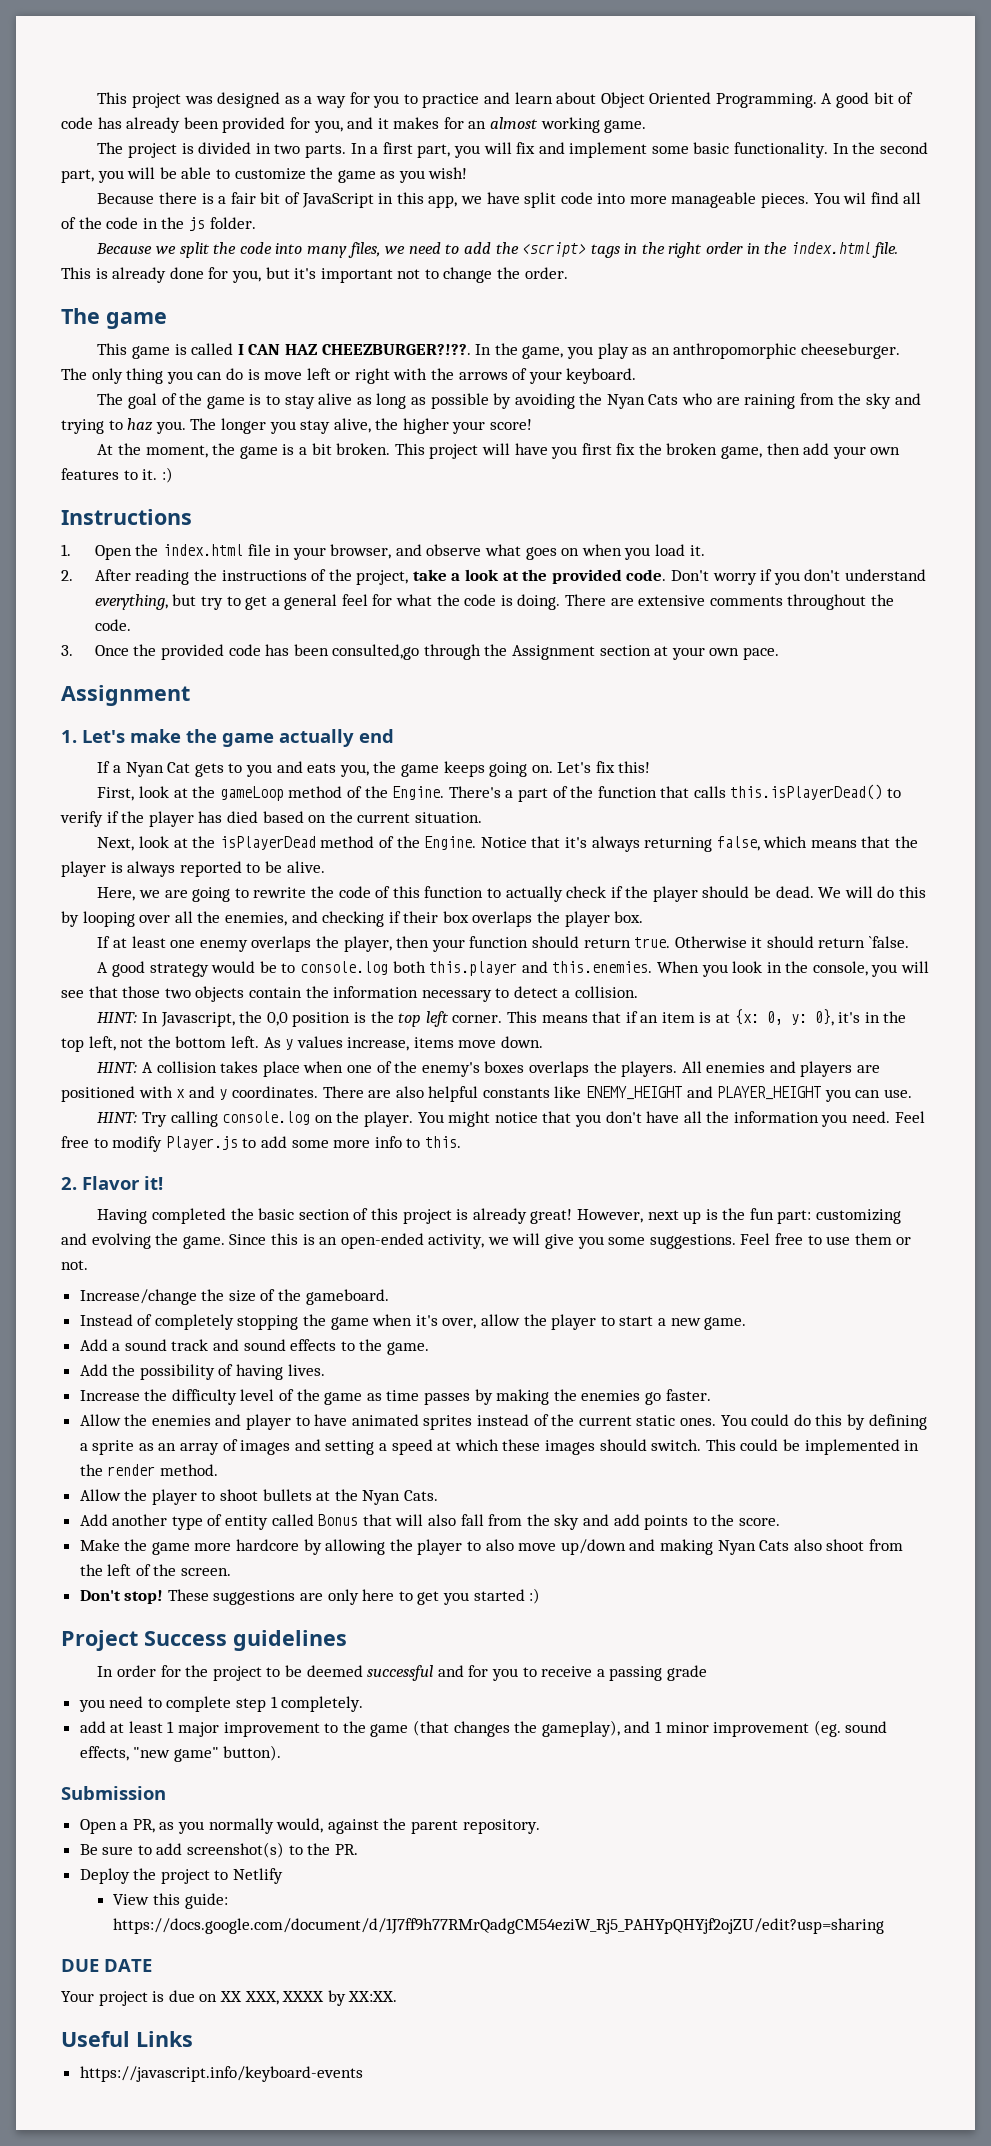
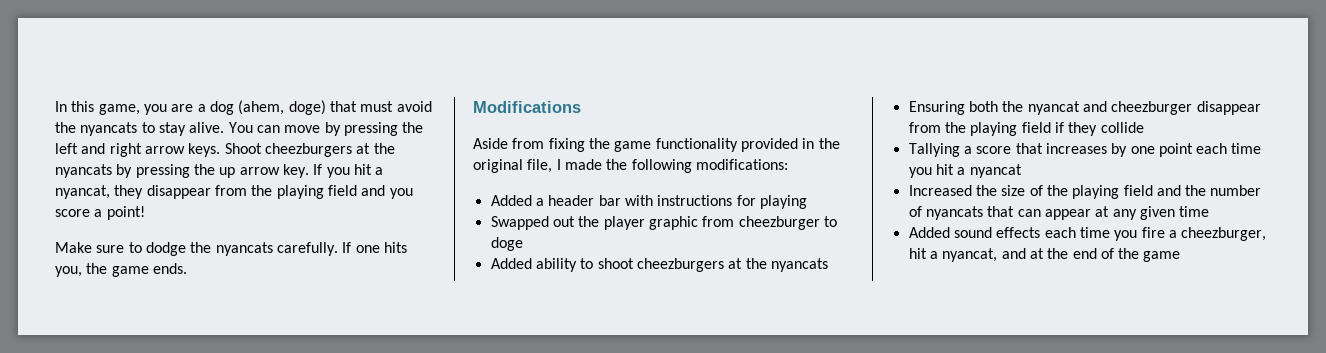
[97,92,914,108] [61,117,647,133] [97,142,928,158] [61,167,468,183] [97,192,922,208] [61,217,256,231] [96,242,899,258] [61,267,568,283] [61,308,167,329] [97,343,900,359] [61,368,637,384] [97,393,921,409] [61,418,533,434] [97,443,901,459] [61,467,173,483] [61,509,192,525] [61,544,705,560] [61,569,926,585] [94,594,894,610] [94,619,131,631] [61,644,780,660] [61,685,190,706] [61,729,394,747] [97,761,651,777] [97,784,902,802] [60,811,482,827] [97,836,919,852] [61,861,325,877] [97,886,926,902] [61,911,644,927] [97,936,910,952] [97,961,930,977] [61,986,639,1002] [97,1009,907,1027] [61,1036,544,1052] [97,1061,881,1077] [61,1086,913,1102] [97,1111,925,1127] [61,1136,461,1152] [61,1176,163,1190] [97,1208,902,1224] [61,1233,912,1249] [61,1260,88,1270] [79,1289,389,1305] [79,1314,747,1330] [79,1339,430,1355] [79,1364,325,1380] [79,1389,711,1405] [79,1414,927,1430] [79,1439,920,1455] [79,1464,218,1476] [79,1489,439,1505] [79,1514,780,1530] [79,1539,903,1555] [79,1564,232,1576] [79,1588,541,1605] [61,1630,347,1651] [97,1665,707,1681] [78,1696,364,1712] [79,1720,888,1737] [79,1745,282,1762] [61,1786,166,1800] [79,1818,540,1834] [79,1842,358,1858] [79,1868,284,1884] [113,1893,228,1909] [113,1918,885,1934] [61,1959,152,1972] [61,1990,398,2006] [61,2031,193,2047] [79,2066,363,2082] This project was designed as a way for you to practice and learn about Object Oriented Programming. A good bit of code has already been provided for you, and it makes for an almost working game. // The project is divided in two parts. In a first part, you will fix and implement some basic functionality. In the second part, you will be able to customize the game as you wish! // Because there is a fair bit of JavaScript in this app, we have split code into more manageable pieces. You wil find all of the code in the js folder. // Because we split the code into many files, we need to add the <script> tags in the right order in the index.html file. This is already done for you, but it's important not to change the order. // The game // This game is called I CAN HAZ CHEEZBURGER?!??. In the game, you play as an anthropomorphic cheeseburger. The only thing you can do is move left or right with the arrows of your keyboard. // The goal of the game is to stay alive as long as possible by avoiding the Nyan Cats who are raining from the sky and trying to haz you. The longer you stay alive, the higher your score! // At the moment, the game is a bit broken. This project will have you first fix the broken game, then add your own features to it. :) // Instructions // 1. Open the index.html file in your browser, and observe what goes on when you load it. // 2. After reading the instructions of the project, take a look at the provided code. Don't worry if you don't understand everything, but try to get a general feel for what the code is doing. There are extensive comments throughout the code. // 3. Once the provided code has been consulted,go through the Assignment section at your own pace. // Assignment // 1. Let's make the game actually end // If a Nyan Cat gets to you and eats you, the game keeps going on. Let's fix this! // First, look at the gameLoop method of the Engine. There's a part of the function that calls this.isPlayerDead() to verify if the player has died based on the current situation. // Next, look at the isPlayerDead method of the Engine. Notice that it's always returning false, which means that the player is always reported to be alive. // Here, we are going to rewrite the code of this function to actually check if the player should be dead. We will do this by looping over all the enemies, and checking if their box overlaps the player box. // If at least one enemy overlaps the player, then your function should return true. Otherwise it should return `false. // A good strategy would be to console.log both this.player and this.enemies. When you look in the console, you will see that those two objects contain the information necessary to detect a collision. // HINT: In Javascript, the 0,0 position is the top left corner. This means that if an item is at {x: 0, y: 0}, it's in the top left, not the bottom left. As y values increase, items move down. // HINT: A collision takes place when one of the enemy's boxes overlaps the players. All enemies and players are positioned with x and y coordinates. There are also helpful constants like ENEMY_HEIGHT and PLAYER_HEIGHT you can use. // HINT: Try calling console.log on the player. You might notice that you don't have all the information you need. Feel free to modify Player.js to add some more info to this. // 2. Flavor it! // Having completed the basic section of this project is already great! However, next up is the fun part: customizing and evolving the game. Since this is an open-ended activity, we will give you some suggestions. Feel free to use them or not. // Increase/change the size of the gameboard. // Instead of completely stopping the game when it's over, allow the player to start a new game. // Add a sound track and sound effects to the game. // Add the possibility of having lives. // Increase the difficulty level of the game as time passes by making the enemies go faster. // Allow the enemies and player to have animated sprites instead of the current static ones. You could do this by defining a sprite as an array of images and setting a speed at which these images should switch. This could be implemented in the render method. // Allow the player to shoot bullets at the Nyan Cats. // Add another type of entity called Bonus that will also fall from the sky and add points to the score. // Make the game more hardcore by allowing the player to also move up/down and making Nyan Cats also shoot from the left of the screen. // Don't stop! These suggestions are only here to get you started :) // Project Success guidelines // In order for the project to be deemed successful and for you to receive a passing grade // you need to complete step 1 completely. // add at least 1 major improvement to the game (that changes the gameplay), and 1 minor improvement (eg. sound effects, "new game" button). // Submission // Open a PR, as you normally would, against the parent repository. // Be sure to add screenshot(s) to the PR. // Deploy the project to Netlify // View this guide: https://docs.google.com/document/d/1J7ff9h77RMrQadgCM54eziW_Rj5_PAHYpQHYjf2ojZU/edit?usp=sharing // DUE DATE // Your project is due on XX XXX, XXXX by XX:XX. // Useful Links // https://javascript.info/keyboard-events -> [55,100,432,115] [55,122,424,136] [55,143,395,157] [55,164,384,178] [55,185,413,199] [55,206,145,220] [55,242,407,256] [55,263,187,277] [473,101,581,113] [473,138,840,152] [473,159,788,173] [490,195,807,209] [490,216,837,230] [490,237,523,251] [490,258,828,272] [908,101,1261,115] [908,122,1144,136] [908,143,1262,157] [908,164,1022,178] [908,185,1262,199] [908,206,1210,220] [908,227,1267,241] [908,248,1181,262] In this game, you are a dog (ahem, doge) that must avoid the nyancats to stay alive. You can move by pressing the left and right arrow keys. Shoot cheezburgers at the nyancats by pressing the up arrow key. If you hit a nyancat, they disappear from the playing field and you score a point! // Make sure to dodge the nyancats carefully. If one hits you, the game ends. // Modifications // Aside from fixing the game functionality provided in the original file, I made the following modifications: // Added a header bar with instructions for playing // Swapped out the player graphic from cheezburger to doge // Added ability to shoot cheezburgers at the nyancats // Ensuring both the nyancat and cheezburger disappear from the playing field if they collide // Tallying a score that increases by one point each time you hit a nyancat // Increased the size of the playing field and the number of nyancats that can appear at any given time // Added sound effects each time you fire a cheezburger, hit a nyancat, and at the end of the game

